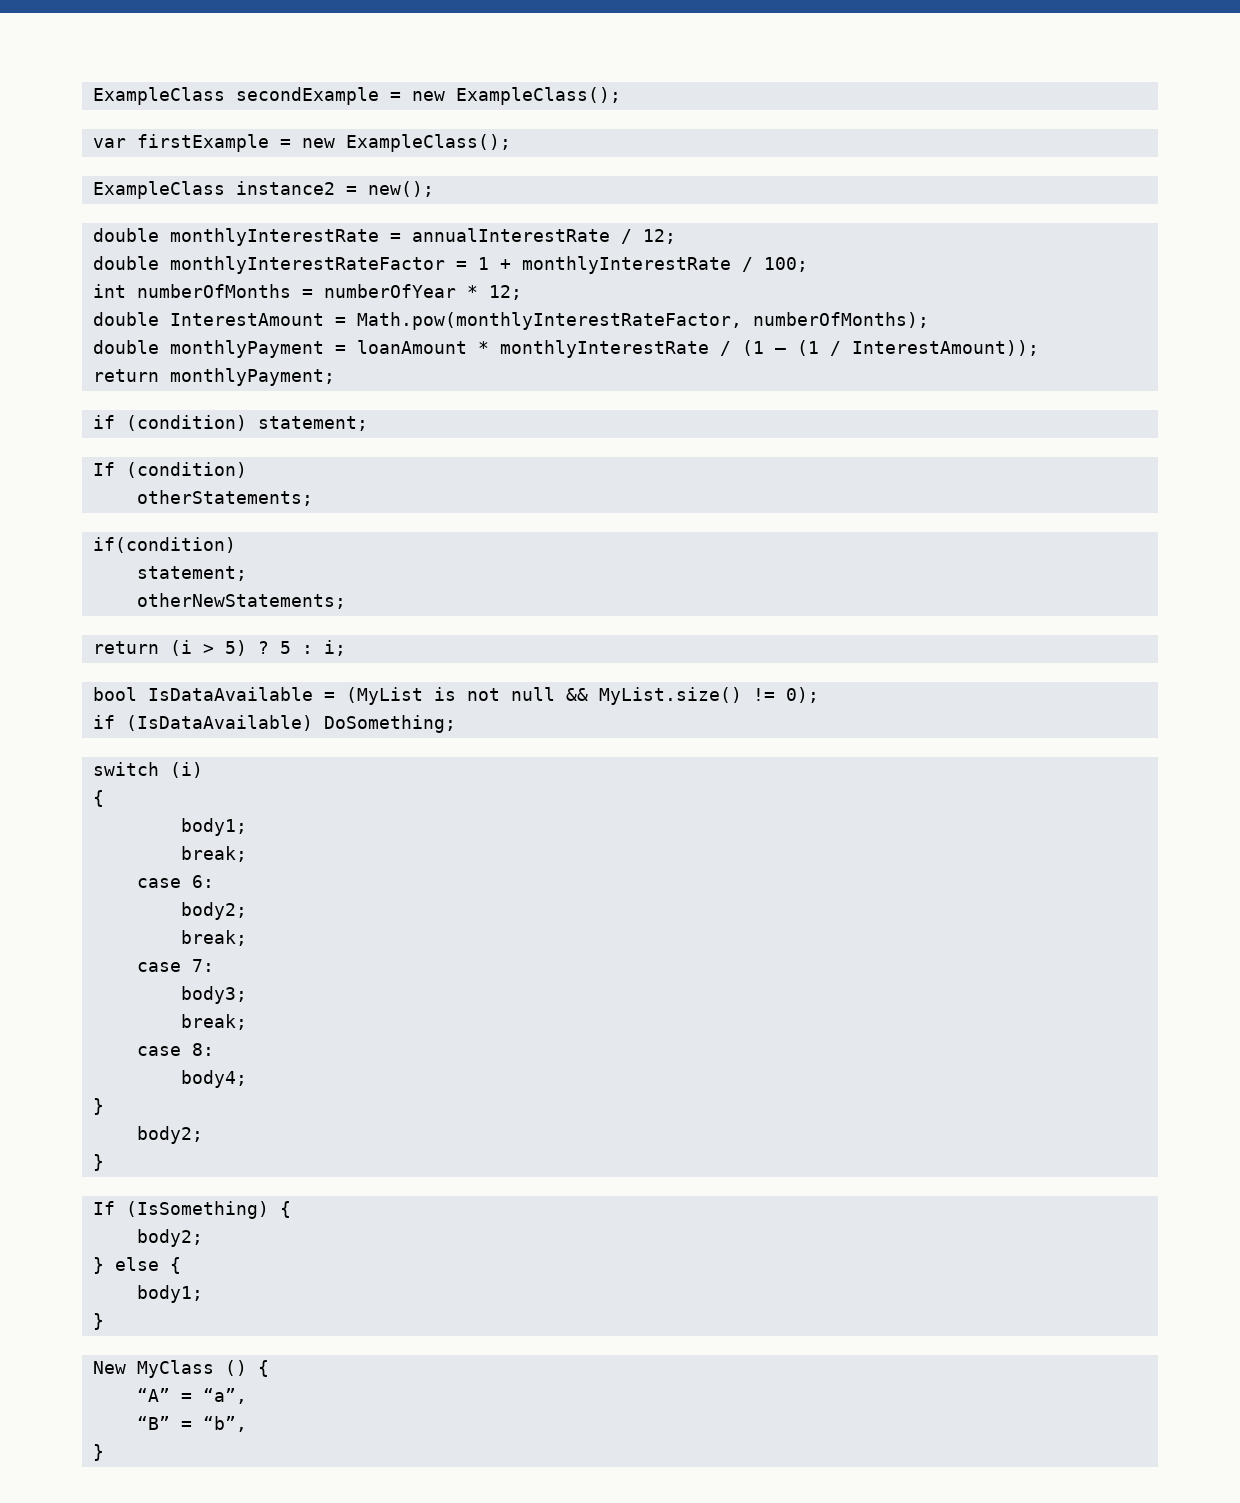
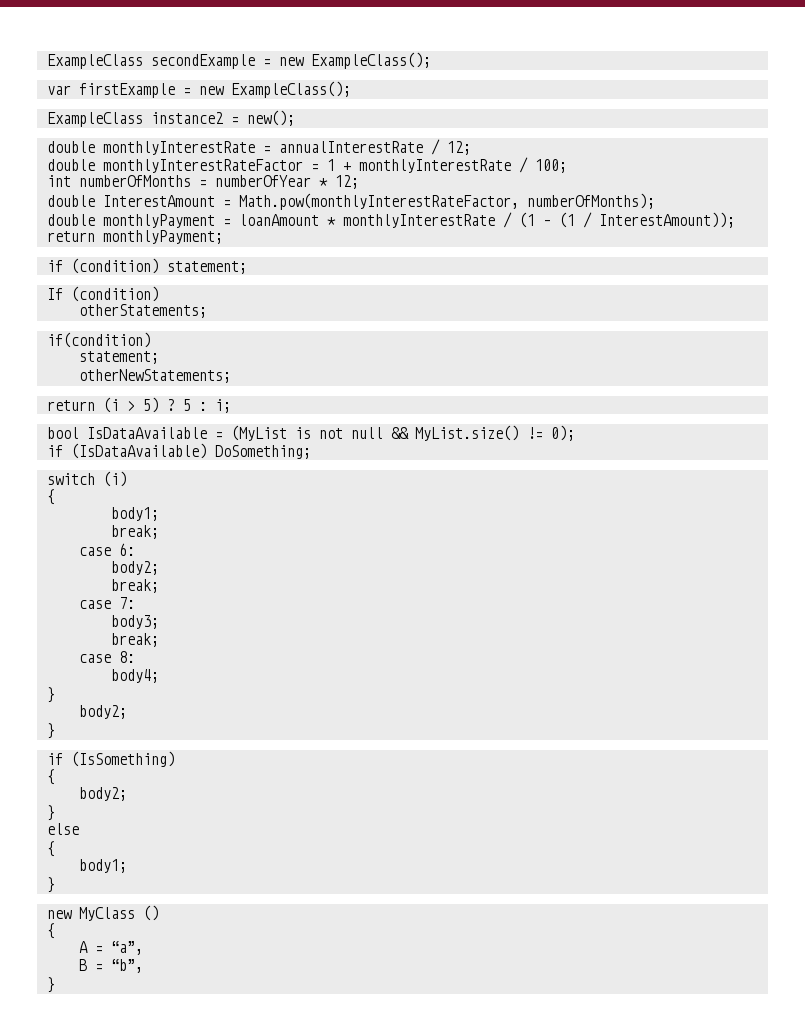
[93,1201,116,1215] If -> [46,753,63,765] if
(270, 1210) none -> (175, 759) //
(105, 1265) none -> (55, 813) //
(160, 1264) none -> (79, 829) //
[93,1361,127,1374] New -> [46,910,72,919] new
[258,1360,270,1377] [137,1388,171,1402] { // “A” -> [46,923,55,939] [78,941,88,953] // { // A
[137,1416,171,1430] “B” -> [78,959,87,971] B

